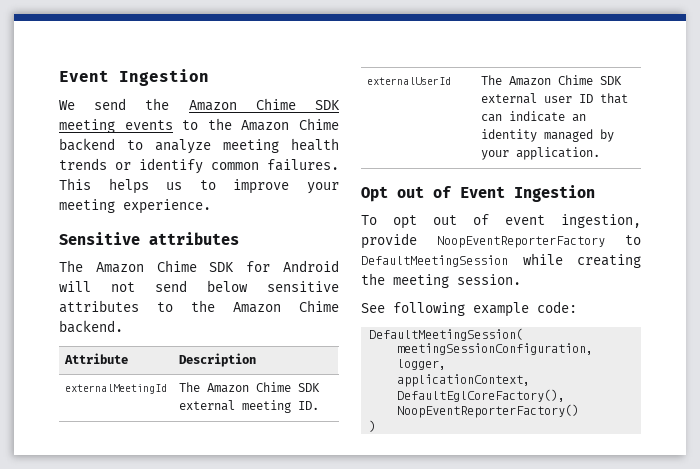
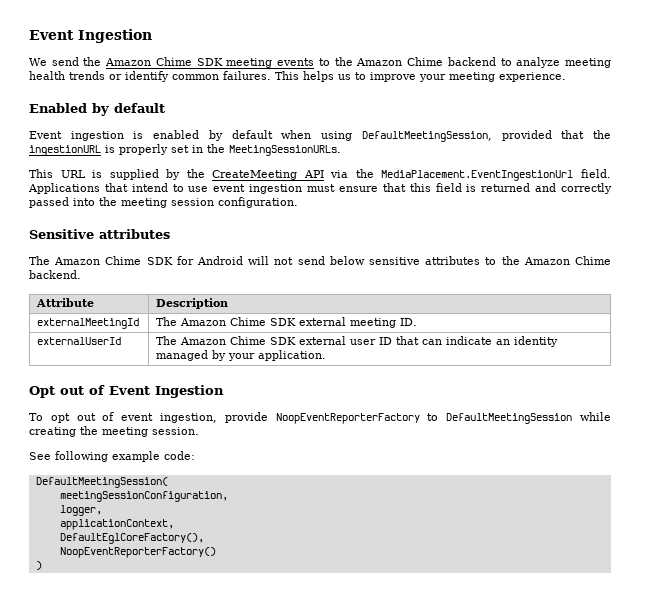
(211, 206) none -> [29,103,165,116] [29,130,611,142] [29,144,341,156] [29,169,611,181] [28,183,613,194] [29,197,298,208] // Enabled by default // Event ingestion is enabled by default when using DefaultMeetingSession, provided that the ingestionURL is properly set in the MeetingSessionURLs. // This URL is supplied by the CreateMeeting API via the MediaPlacement.EventIngestionUrl field. Applications that intend to use event ingestion must ensure that this field is returned and correctly passed into the meeting session configuration.

